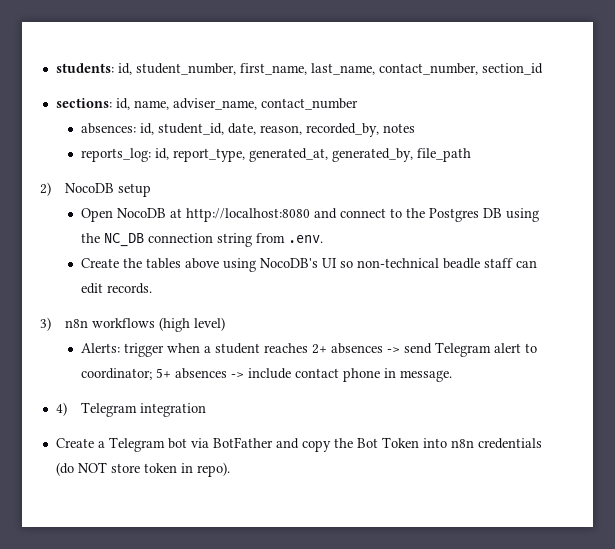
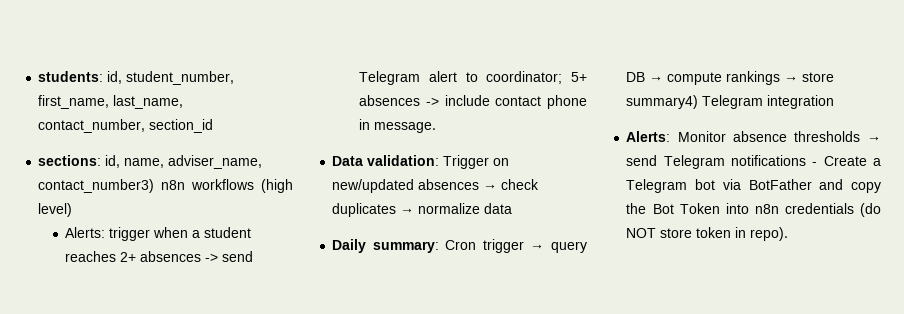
[260,98,358,110] [81,123,416,137] [81,148,472,162] [40,182,152,197] [81,208,540,222] [81,233,324,247] [81,258,538,272] [81,283,153,294] [40,317,51,331] contact_number // absences: id, student_id, date, reason, recorded_by, notes // reports_log: id, report_type, generated_at, generated_by, file_path // 2) NocoDB setup // Open NocoDB at http://localhost:8080 and connect to the Postgres DB using the NC_DB connection string from .env. // Create the tables above using NocoDB's UI so non-technical beadle staff can edit records. // 3) -> [38,179,155,193] contact_number3)
[55,402,207,417] 4) Telegram integration // -> [332,155,510,169] [332,179,540,193] [332,203,513,217] [332,239,587,253] [626,71,835,85] [626,95,835,109] [626,131,881,142] [626,155,818,169] Data validation: Trigger on new/updated absences → check duplicates → normalize data // Daily summary: Cron trigger → query DB → compute rankings → store summary4) Telegram integration // Alerts: Monitor absence thresholds → send Telegram notifications -

